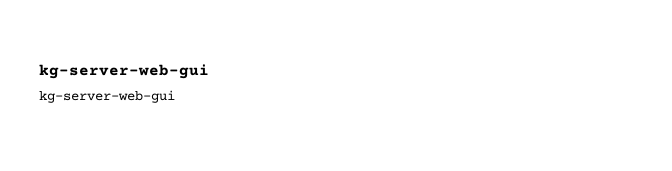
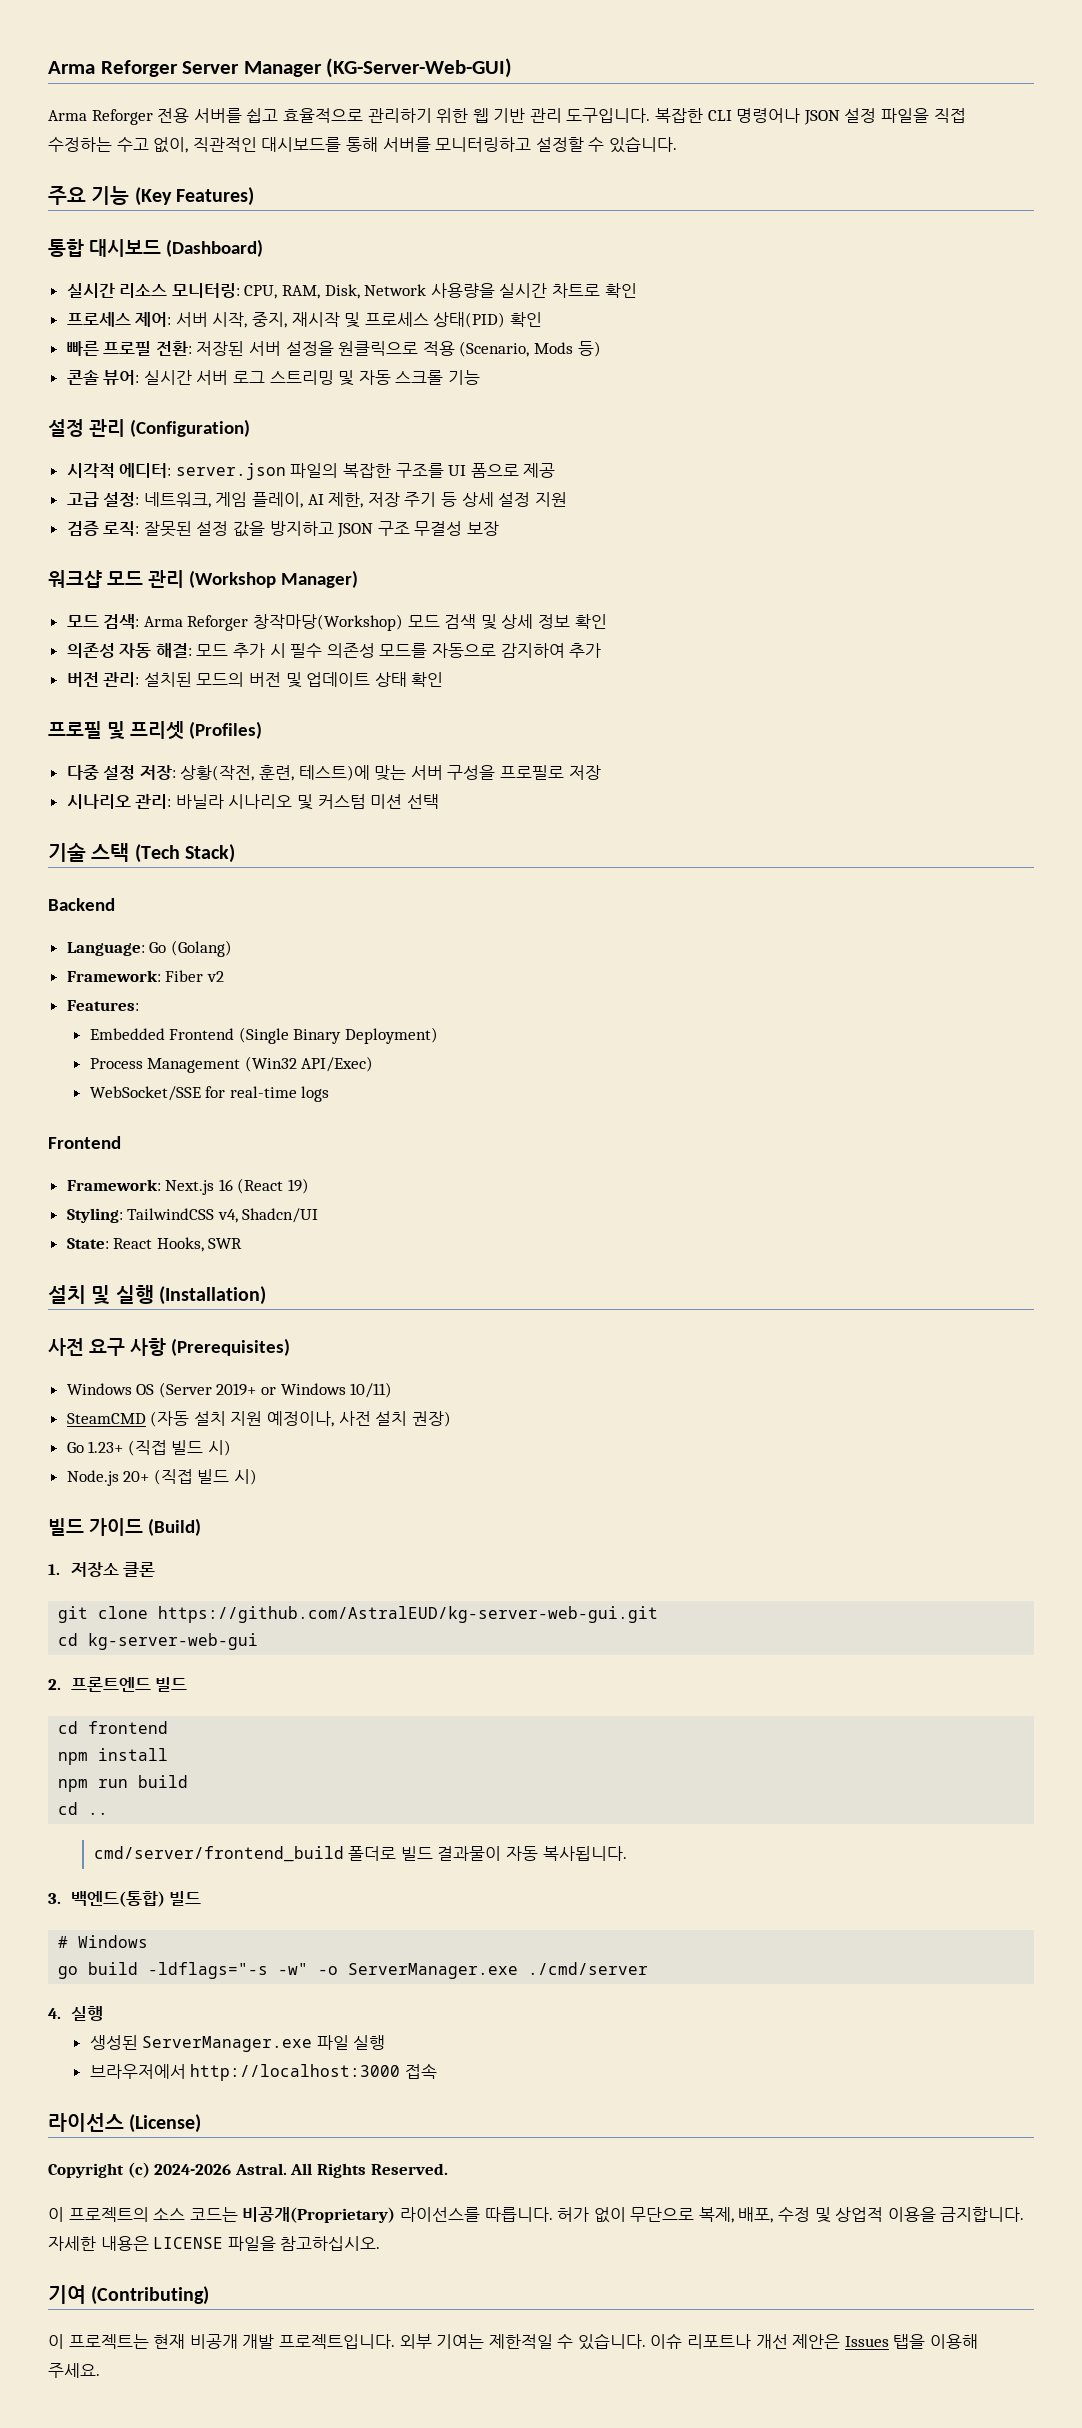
[39,64,209,79] [39,90,175,103] kg-server-web-gui // kg-server-web-gui -> [48,58,513,78] [48,108,966,125] [48,136,677,153] [48,186,254,206] [48,239,263,257] [66,283,637,299] [66,312,543,328] [66,341,601,357] [66,370,481,386] [48,419,250,437] [66,463,556,480] [66,492,567,508] [66,521,500,538] [48,570,358,588] [66,614,607,631] [66,643,602,658] [66,672,444,688] [48,721,262,740] [66,765,601,781] [66,794,439,810] [48,843,235,863] [48,898,115,911] [66,940,232,957] [66,970,224,982] [66,1000,139,1011] [89,1027,438,1044] [89,1056,374,1073] [89,1086,330,1102] [48,1136,121,1149] [66,1178,310,1195] [66,1208,319,1223] [66,1237,243,1252] [48,1285,266,1305] [48,1338,290,1356] [66,1382,393,1398] [66,1411,451,1427] [66,1440,232,1456] [66,1469,258,1486] [48,1518,201,1536] [48,1562,156,1577] [58,1606,659,1623] [58,1633,259,1650] [48,1677,188,1692] [58,1721,169,1734] [58,1748,169,1765] [58,1775,189,1792] [58,1802,109,1815] [93,1846,627,1862] [48,1891,202,1907] [58,1935,149,1948] [58,1962,649,1979] [48,2006,103,2021] [89,2035,386,2052] [89,2063,437,2081] [48,2113,202,2133] [48,2162,448,2178] [48,2207,1025,2223] [48,2236,381,2251] [48,2285,210,2305] [48,2333,979,2350] [48,2363,100,2378] Arma Reforger Server Manager (KG-Server-Web-GUI) // Arma Reforger 전용 서버를 쉽고 효율적으로 관리하기 위한 웹 기반 관리 도구입니다. 복잡한 CLI 명령어나 JSON 설정 파일을 직접 수정하는 수고 없이, 직관적인 대시보드를 통해 서버를 모니터링하고 설정할 수 있습니다. // 주요 기능 (Key Features) // 통합 대시보드 (Dashboard) // 실시간 리소스 모니터링: CPU, RAM, Disk, Network 사용량을 실시간 차트로 확인 // 프로세스 제어: 서버 시작, 중지, 재시작 및 프로세스 상태(PID) 확인 // 빠른 프로필 전환: 저장된 서버 설정을 원클릭으로 적용 (Scenario, Mods 등) // 콘솔 뷰어: 실시간 서버 로그 스트리밍 및 자동 스크롤 기능 // 설정 관리 (Configuration) // 시각적 에디터: server.json 파일의 복잡한 구조를 UI 폼으로 제공 // 고급 설정: 네트워크, 게임 플레이, AI 제한, 저장 주기 등 상세 설정 지원 // 검증 로직: 잘못된 설정 값을 방지하고 JSON 구조 무결성 보장 // 워크샵 모드 관리 (Workshop Manager) // 모드 검색: Arma Reforger 창작마당(Workshop) 모드 검색 및 상세 정보 확인 // 의존성 자동 해결: 모드 추가 시 필수 의존성 모드를 자동으로 감지하여 추가 // 버전 관리: 설치된 모드의 버전 및 업데이트 상태 확인 // 프로필 및 프리셋 (Profiles) // 다중 설정 저장: 상황(작전, 훈련, 테스트)에 맞는 서버 구성을 프로필로 저장 // 시나리오 관리: 바닐라 시나리오 및 커스텀 미션 선택 // 기술 스택 (Tech Stack) // Backend // Language: Go (Golang) // Framework: Fiber v2 // Features: // Embedded Frontend (Single Binary Deployment) // Process Management (Win32 API/Exec) // WebSocket/SSE for real-time logs // Frontend // Framework: Next.js 16 (React 19) // Styling: TailwindCSS v4, Shadcn/UI // State: React Hooks, SWR // 설치 및 실행 (Installation) // 사전 요구 사항 (Prerequisites) // Windows OS (Server 2019+ or Windows 10/11) // SteamCMD (자동 설치 지원 예정이나, 사전 설치 권장) // Go 1.23+ (직접 빌드 시) // Node.js 20+ (직접 빌드 시) // 빌드 가이드 (Build) // 1. 저장소 클론 // git clone https://github.com/AstralEUD/kg-server-web-gui.git // cd kg-server-web-gui // 2. 프론트엔드 빌드 // cd frontend // npm install // npm run build // cd .. // cmd/server/frontend_build 폴더로 빌드 결과물이 자동 복사됩니다. // 3. 백엔드(통합) 빌드 // # Windows // go build -ldflags="-s -w" -o ServerManager.exe ./cmd/server // 4. 실행 // 생성된 ServerManager.exe 파일 실행 // 브라우저에서 http://localhost:3000 접속 // 라이선스 (License) // Copyright (c) 2024-2026 Astral. All Rights Reserved. // 이 프로젝트의 소스 코드는 비공개(Proprietary) 라이선스를 따릅니다. 허가 없이 무단으로 복제, 배포, 수정 및 상업적 이용을 금지합니다. 자세한 내용은 LICENSE 파일을 참고하십시오. // 기여 (Contributing) // 이 프로젝트는 현재 비공개 개발 프로젝트입니다. 외부 기여는 제한적일 수 있습니다. 이슈 리포트나 개선 제안은 Issues 탭을 이용해 주세요.

